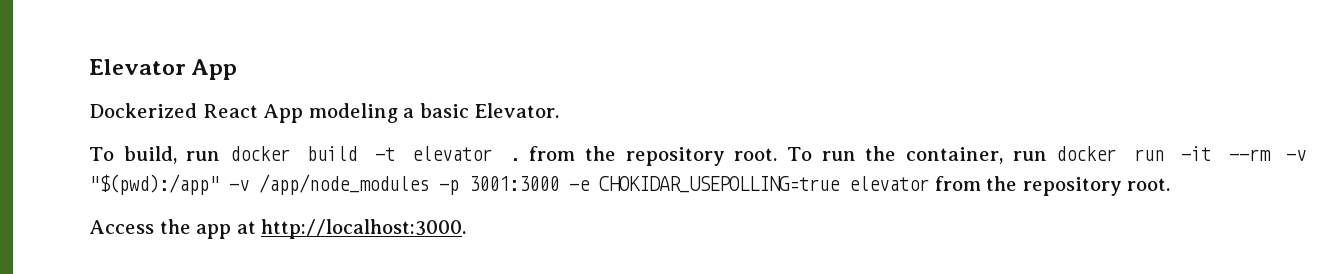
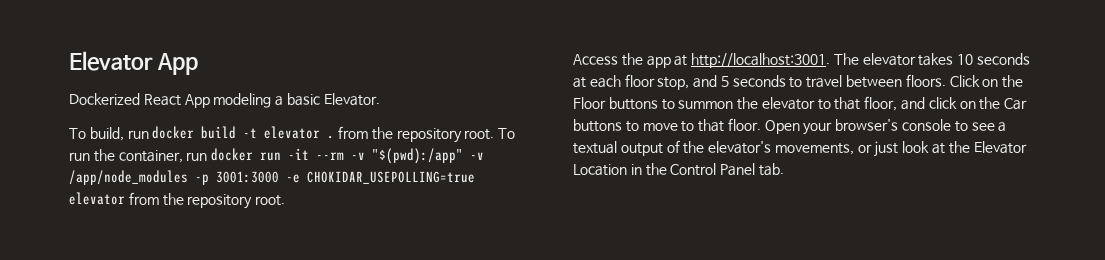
[261,219,467,239] http://localhost:3000. -> [691,53,1031,68] [573,74,1024,90] [573,96,1028,111] [573,118,1007,135] [573,140,1027,157] [573,163,784,176] http://localhost:3001. The elevator takes 10 seconds at each floor stop, and 5 seconds to travel between floors. Click on the Floor buttons to summon the elevator to that floor, and click on the Car buttons to move to that floor. Open your browser's console to see a textual output of the elevator's movements, or just look at the Elevator Location in the Control Panel tab.

